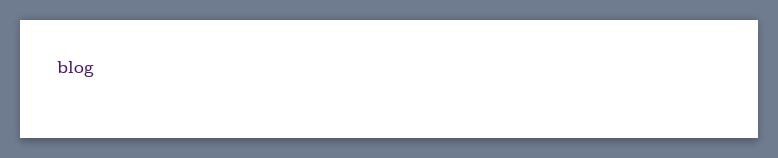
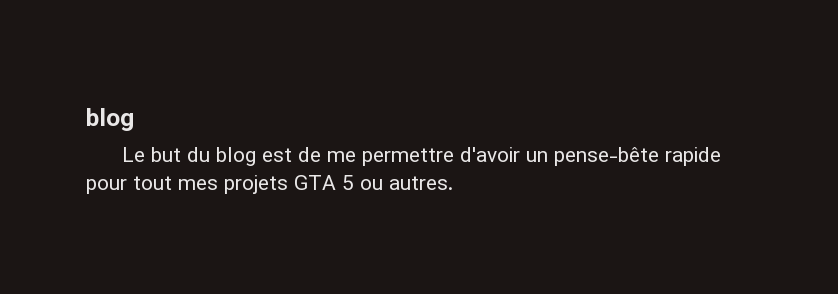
[57,61,94,77] blog -> [86,108,134,131] [122,147,722,166] [86,175,453,194] blog // Le but du blog est de me permettre d'avoir un pense-bête rapide pour tout mes projets GTA 5 ou autres.

